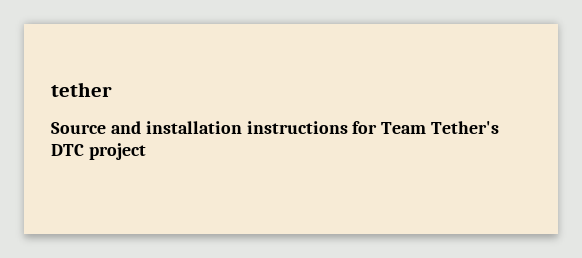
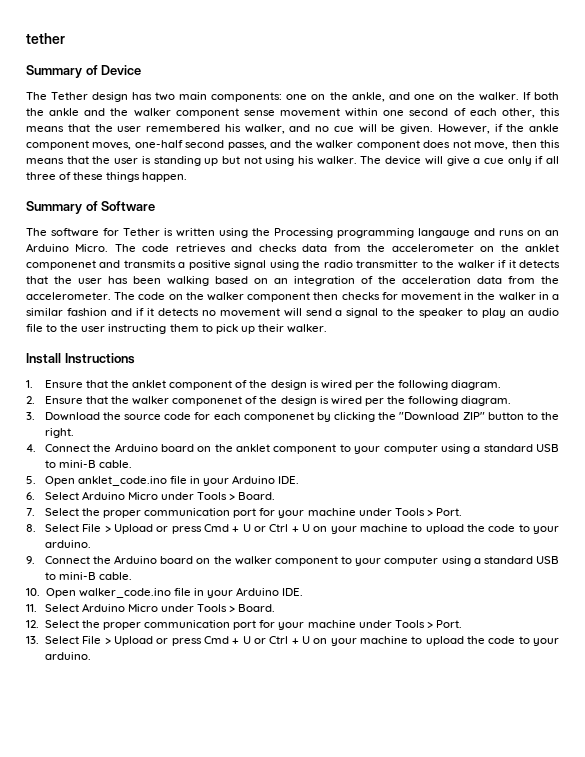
[51,121,500,134] [51,143,146,160] Source and installation instructions for Team Tether's DTC project -> [26,65,142,78] [26,92,559,102] [26,108,561,118] [26,124,559,134] [26,140,560,150] [26,156,559,166] [26,172,188,182] [26,201,156,214] [26,228,559,238] [26,243,559,253] [26,260,560,270] [26,276,559,286] [26,292,559,302] [26,308,560,318] [26,324,328,334] [26,353,135,364] [26,380,502,390] [26,396,512,406] [26,412,560,422] [44,428,74,438] [26,443,559,454] [44,460,133,468] [26,475,300,486] [26,491,276,500] [26,508,463,518] [26,524,560,534] [44,540,91,548] [26,555,560,566] [44,572,133,580] [26,587,304,598] [26,603,276,612] [26,620,463,630] [26,636,560,646] [44,652,91,660] Summary of Device // The Tether design has two main components: one on the ankle, and one on the walker. If both the ankle and the walker component sense movement within one second of each other, this means that the user remembered his walker, and no cue will be given. However, if the ankle component moves, one-half second passes, and the walker component does not move, then this means that the user is standing up but not using his walker. The device will give a cue only if all three of these things happen. // Summary of Software // The software for Tether is written using the Processing programming langauge and runs on an Arduino Micro. The code retrieves and checks data from the accelerometer on the anklet componenet and transmits a positive signal using the radio transmitter to the walker if it detects that the user has been walking based on an integration of the acceleration data from the accelerometer. The code on the walker component then checks for movement in the walker in a similar fashion and if it detects no movement will send a signal to the speaker to play an audio file to the user instructing them to pick up their walker. // Install Instructions // 1. Ensure that the anklet component of the design is wired per the following diagram. // 2. Ensure that the walker componenet of the design is wired per the following diagram. // 3. Download the source code for each componenet by clicking the "Download ZIP" button to the right. // 4. Connect the Arduino board on the anklet component to your computer using a standard USB to mini-B cable. // 5. Open anklet_code.ino file in your Arduino IDE. // 6. Select Arduino Micro under Tools > Board. // 7. Select the proper communication port for your machine under Tools > Port. // 8. Select File > Upload or press Cmd + U or Ctrl + U on your machine to upload the code to your arduino. // 9. Connect the Arduino board on the walker component to your computer using a standard USB to mini-B cable. // 10. Open walker_code.ino file in your Arduino IDE. // 11. Select Arduino Micro under Tools > Board. // 12. Select the proper communication port for your machine under Tools > Port. // 13. Select File > Upload or press Cmd + U or Ctrl + U on your machine to upload the code to your arduino.

